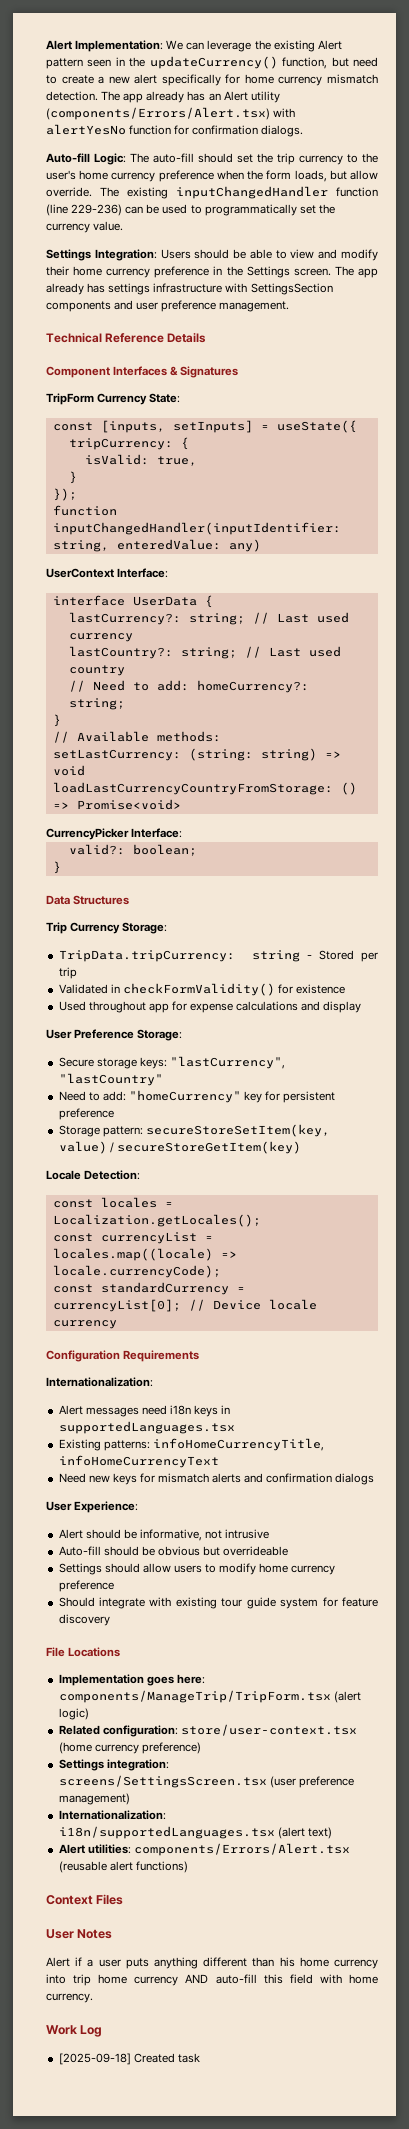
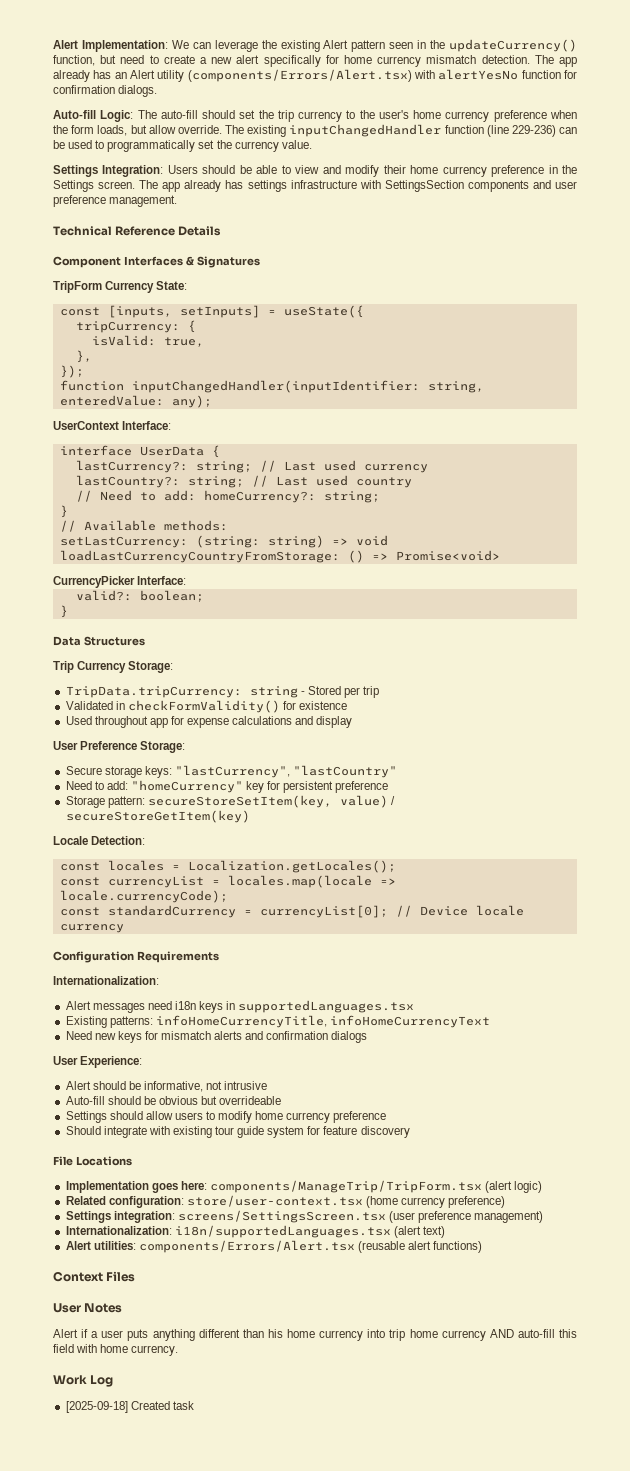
[68,471,77,484] } -> [75,350,92,363] },
[228,539,261,552] any) -> [171,395,212,408] any);
[52,1248,213,1261] locales.map((locale) -> [227,875,372,888] locales.map(locale

